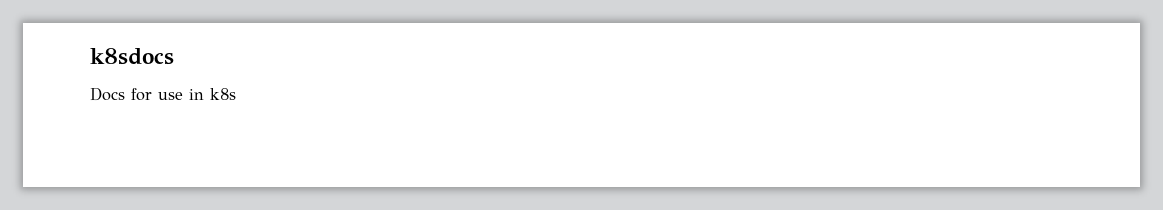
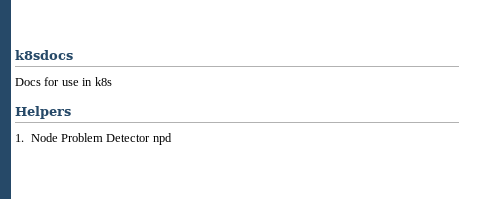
(236, 94) none -> [15,106,71,119] [15,133,172,145] // Helpers // 1. Node Problem Detector npd

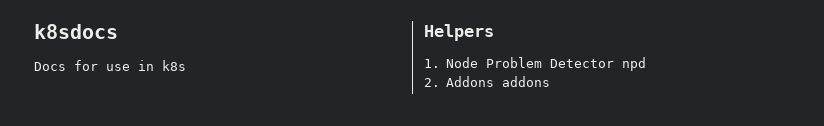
(172, 139) none -> [424,76,551,87] // 2. Addons addons

